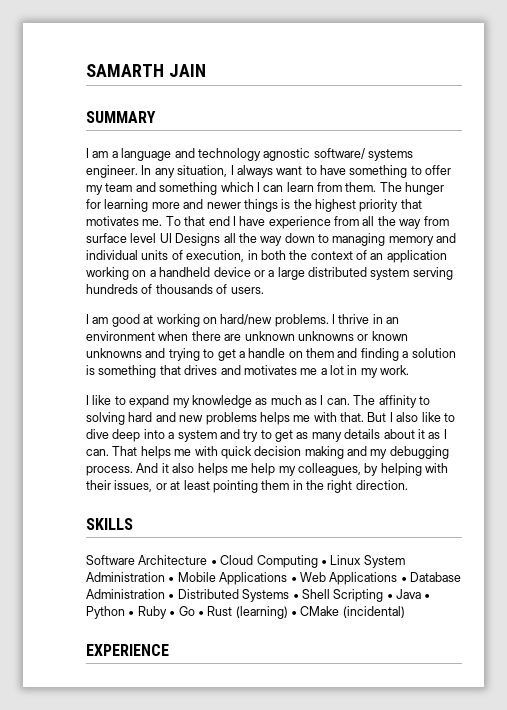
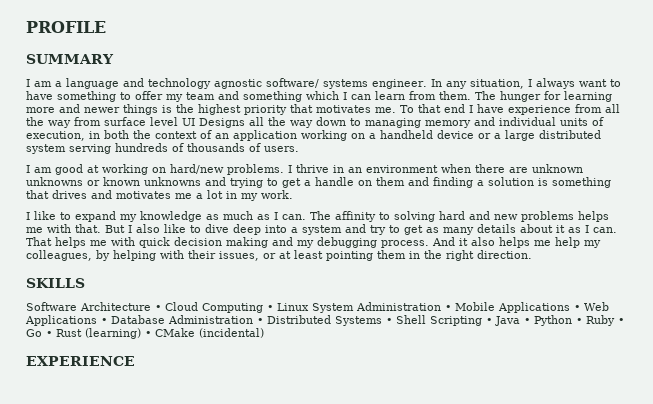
[86,64,206,77] SAMARTH JAIN -> [26,21,106,33] PROFILE

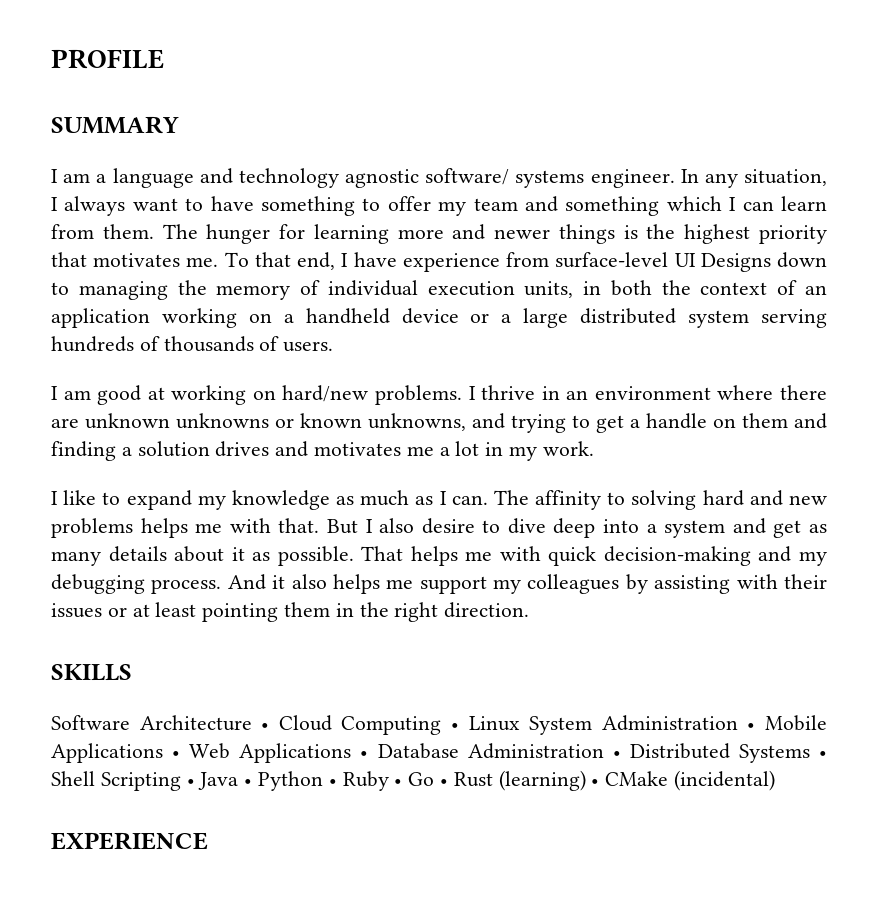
[444,104,465,113] end -> [297,252,336,270] end,
[605,104,620,113] [26,117,604,128] [26,131,85,141] all the way from surface level UI Designs all the way down to managing memory and individual units of execution, -> [555,252,828,272] [51,280,574,300] surface-level UI Designs down to managing the memory of individual execution units,
[441,164,471,173] when -> [717,385,774,400] where
[144,177,201,186] unknowns -> [368,413,466,431] unknowns,
[538,177,611,188] [26,190,49,199] is something that -> (210, 449) none
[164,224,186,233] like -> [421,518,475,534] desire
[370,225,400,235] try to -> (766, 526) none
[585,225,617,233] I can. -> [277,546,354,566] possible.
[174,237,268,248] decision making -> [603,546,751,566] decision-making
[555,237,601,248] [26,250,156,261] help my colleagues, by helping -> [419,574,731,594] support my colleagues by assisting
[219,251,259,261] issues, -> [51,603,102,618] issues

